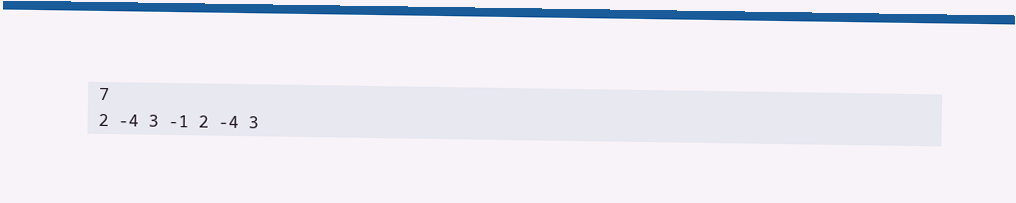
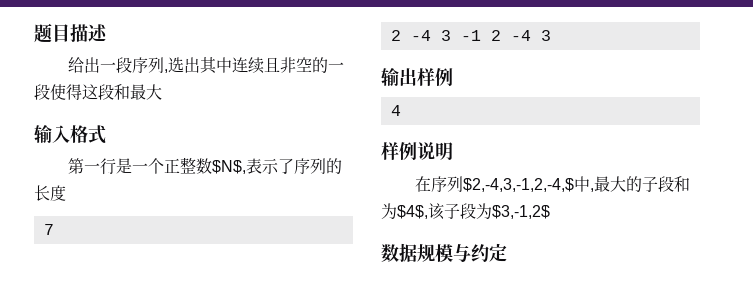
(98, 94) none -> [34,23,108,43] [67,57,344,74] [34,84,162,100] [34,124,106,144] [67,157,342,175] [34,185,66,201] 题目描述 // 给出一段序列,选出其中连续且非空的一段使得这段和最大 // 输入格式 // 第一行是一个正整数$N$,表示了序列的长度 //
(260, 122) none -> [381,67,453,86] [390,105,401,116] [381,142,453,160] [414,176,690,192] [381,203,550,220] [381,243,507,262] // 输出样例 // 4 // 样例说明 // 在序列$2,-4,3,-1,2,-4,$中,最大的子段和为$4$,该子段为$3,-1,2$ // 数据规模与约定

